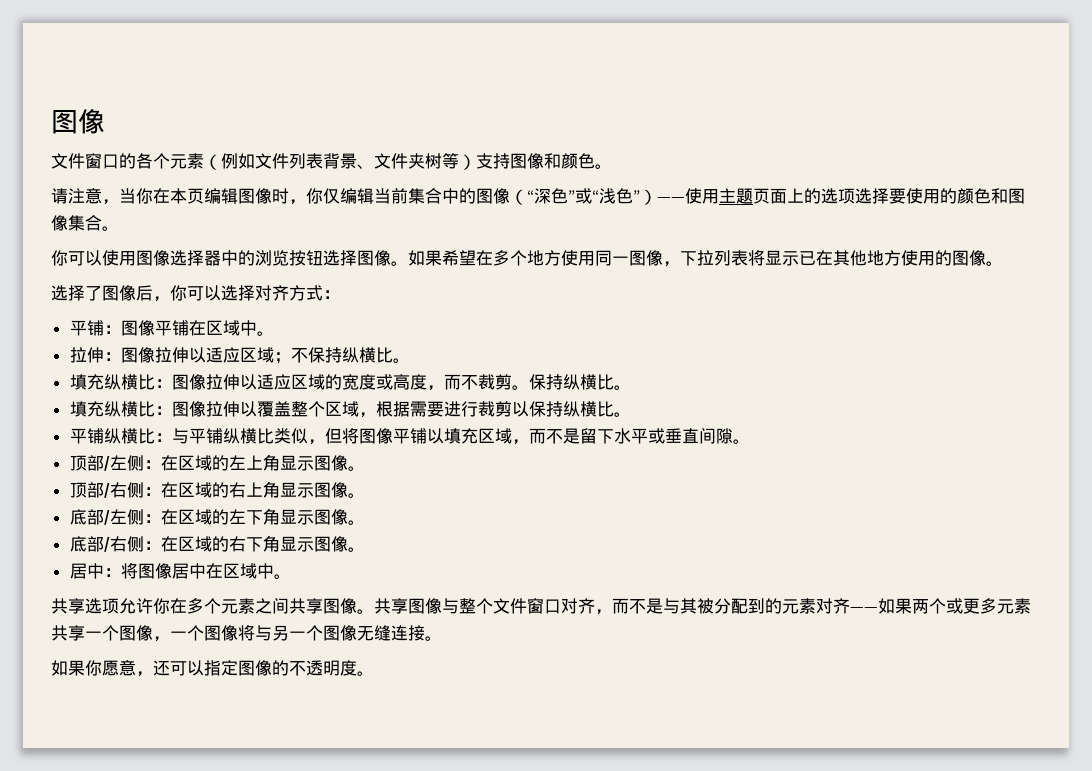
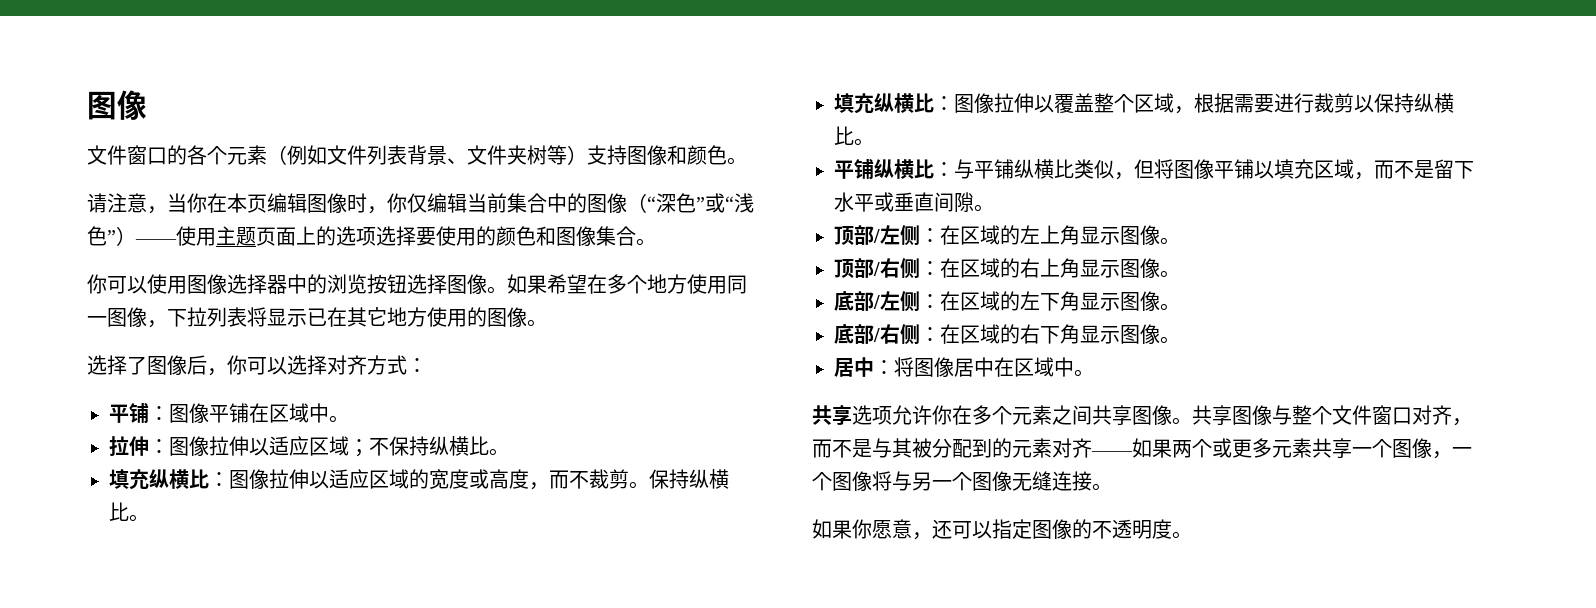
[850,250,867,266] 他 -> [367,307,387,326] 它

